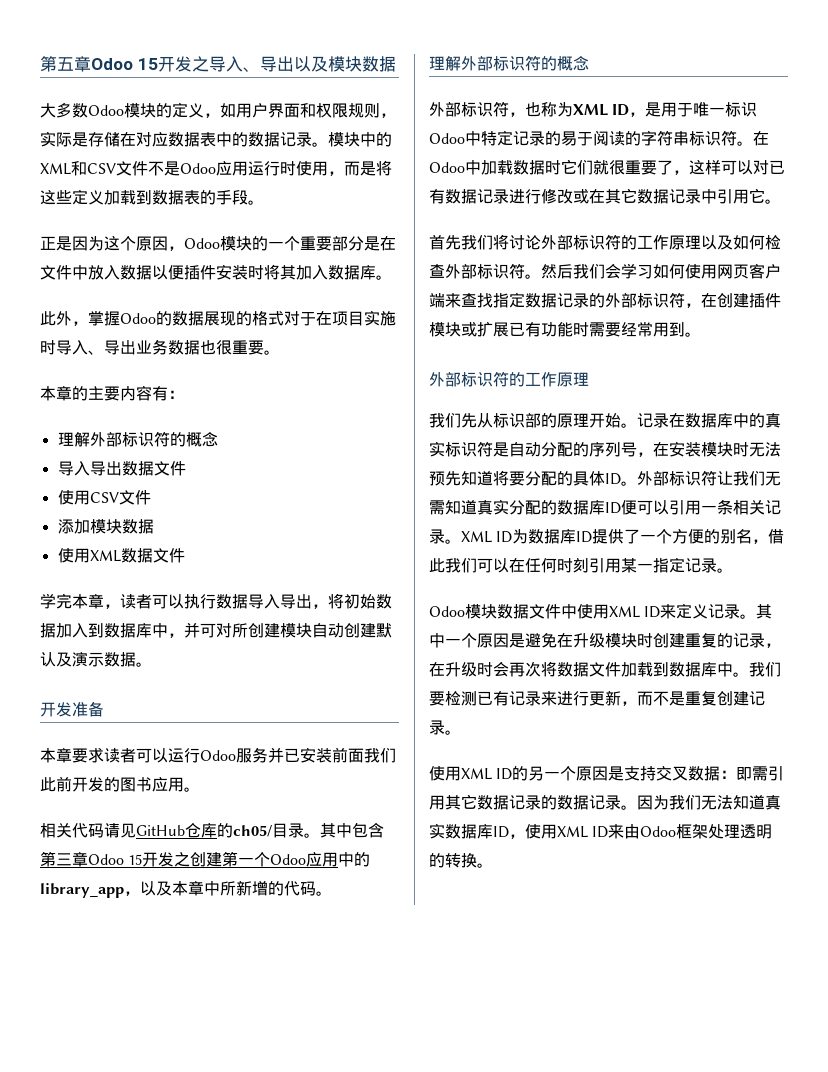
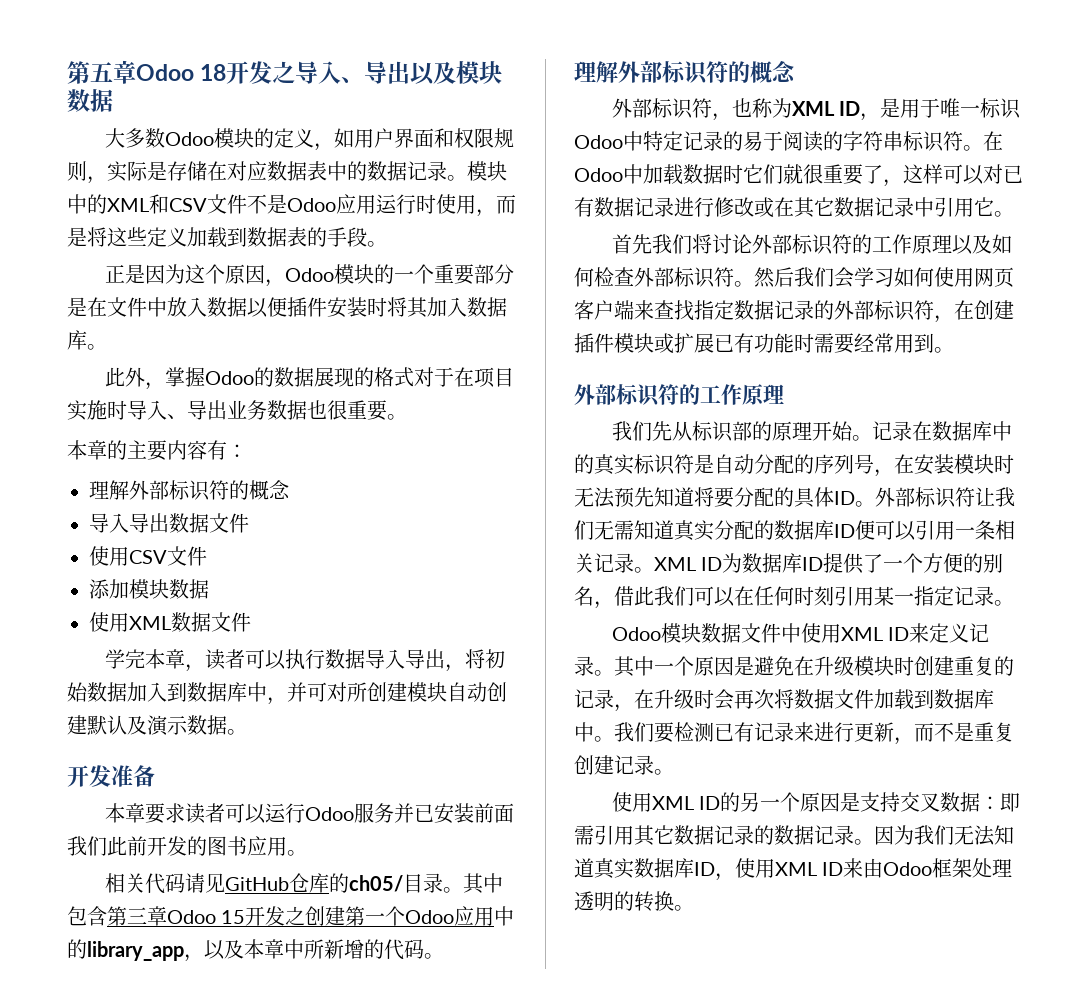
[137,58,158,70] 15 -> [200,64,227,81] 18

